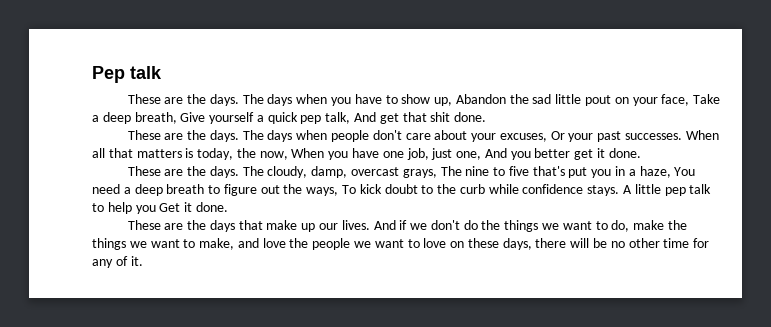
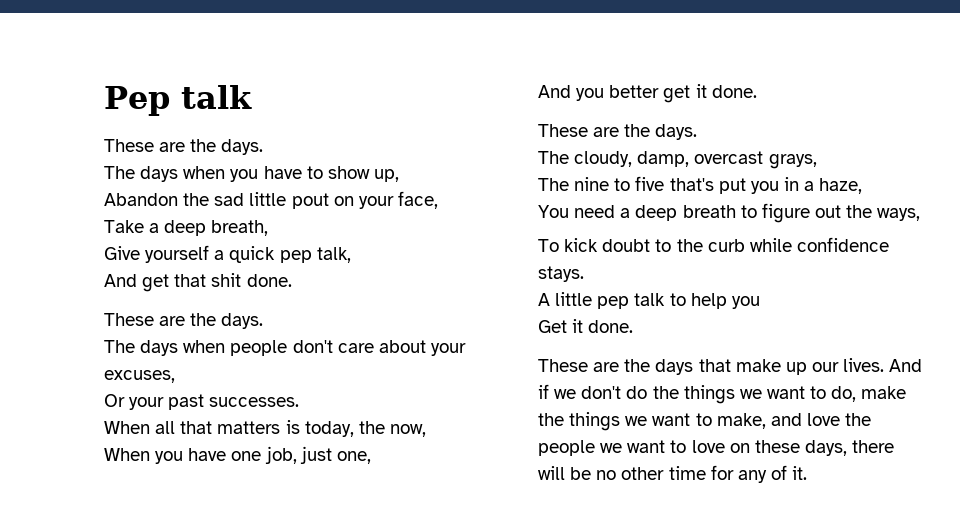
(239, 100) none -> (264, 147) //
(453, 101) none -> (399, 175) //
(690, 100) none -> (438, 200) //
(177, 118) none -> (269, 228) //
(351, 118) none -> (351, 255) //
(239, 136) none -> (264, 321) //
(547, 137) none -> (175, 376) //
(682, 136) none -> (300, 402) //
(288, 155) none -> (426, 430) //
(482, 155) none -> (371, 457) //
(239, 172) none -> (698, 132) //
(437, 173) none -> (817, 161) //
(671, 172) none -> (863, 186) //
(339, 191) none -> (921, 214) //
(620, 190) none -> (584, 274) //
(156, 209) none -> (760, 302) //

